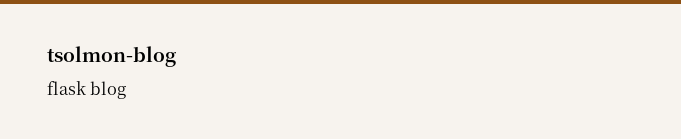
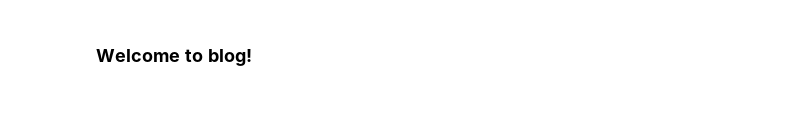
[47,46,176,67] [47,81,127,99] tsolmon-blog // flask blog -> [96,49,252,66] Welcome to blog!

